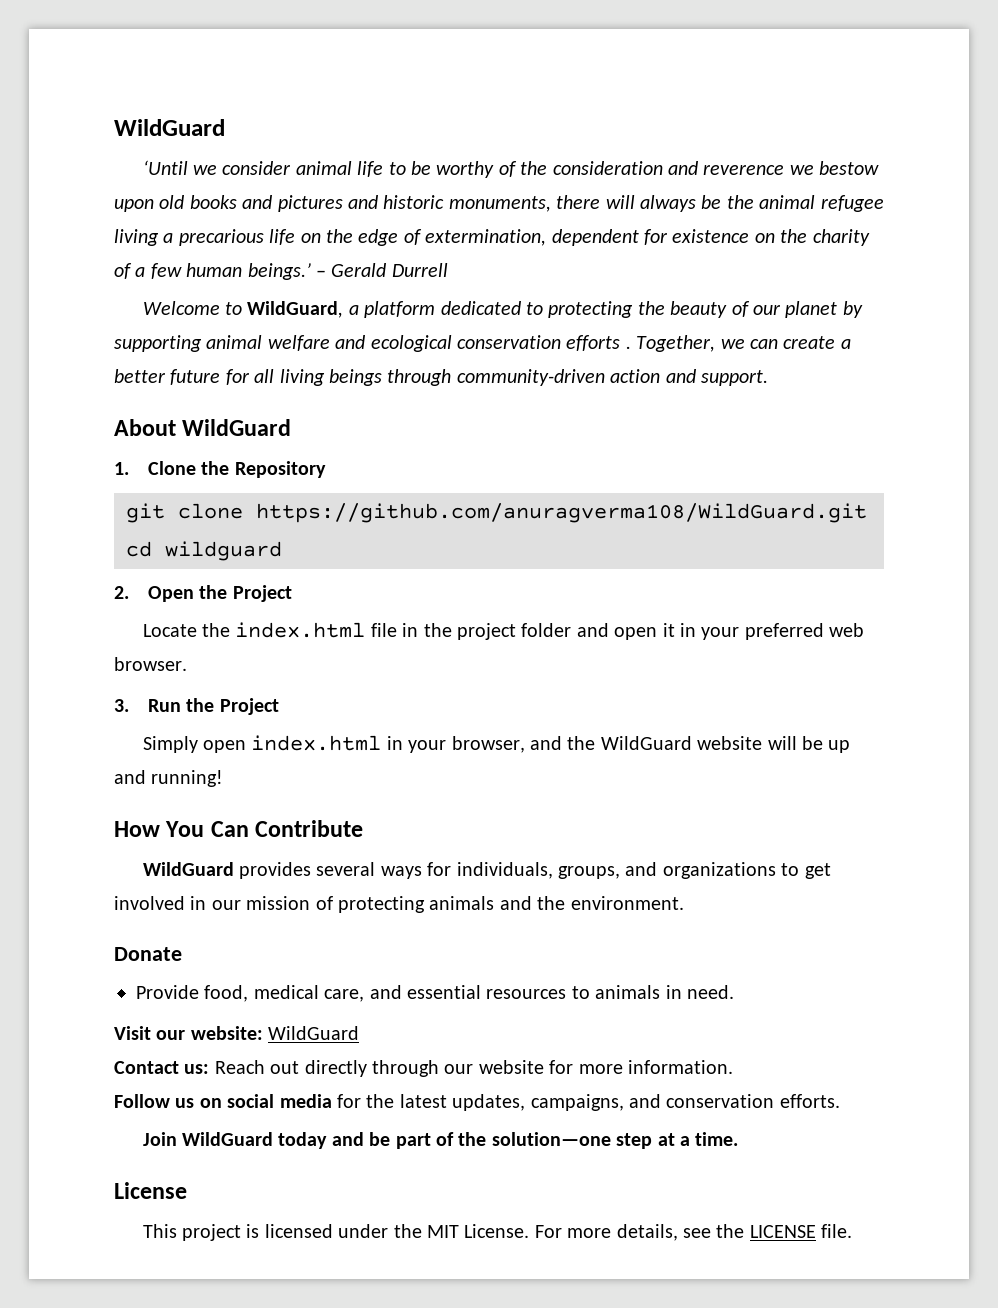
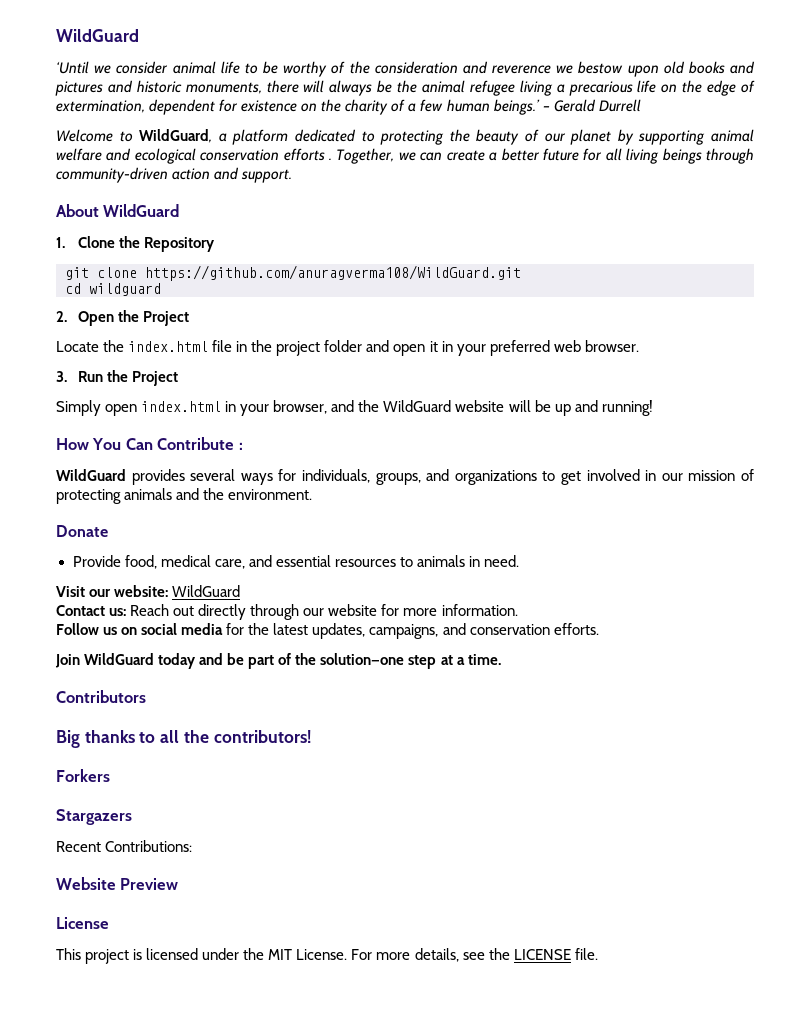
(364, 828) none -> [238,442,243,450] :
(739, 1139) none -> [56,690,146,703] [56,730,311,748] [56,769,110,782] [56,809,132,825] [56,840,193,852] [56,877,179,890] // Contributors // Big thanks to all the contributors! // Forkers // Stargazers // Recent Contributions: // Website Preview

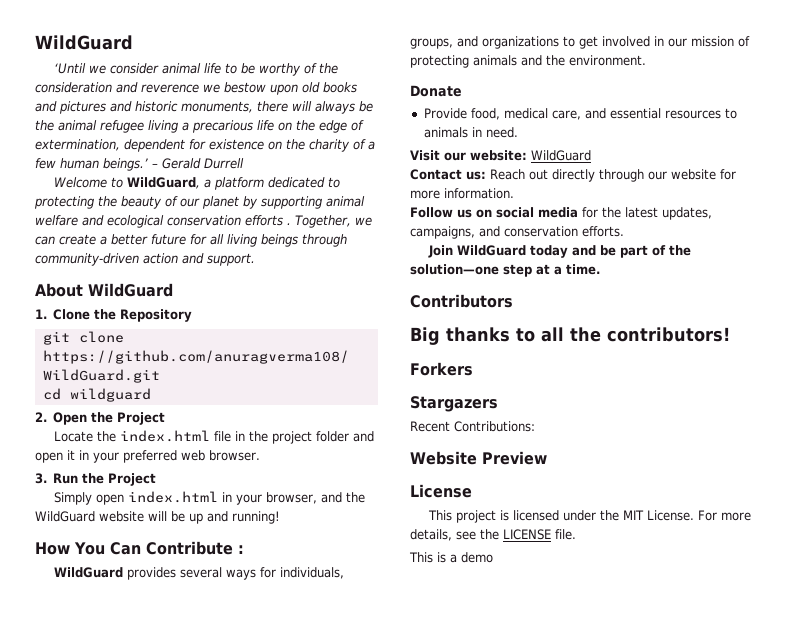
(598, 954) none -> [409,552,493,563] // This is a demo

